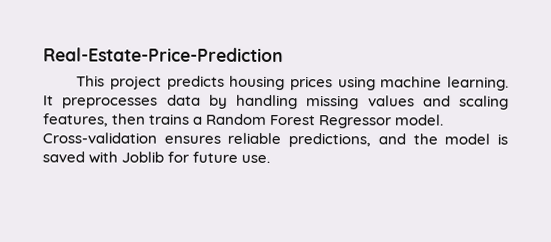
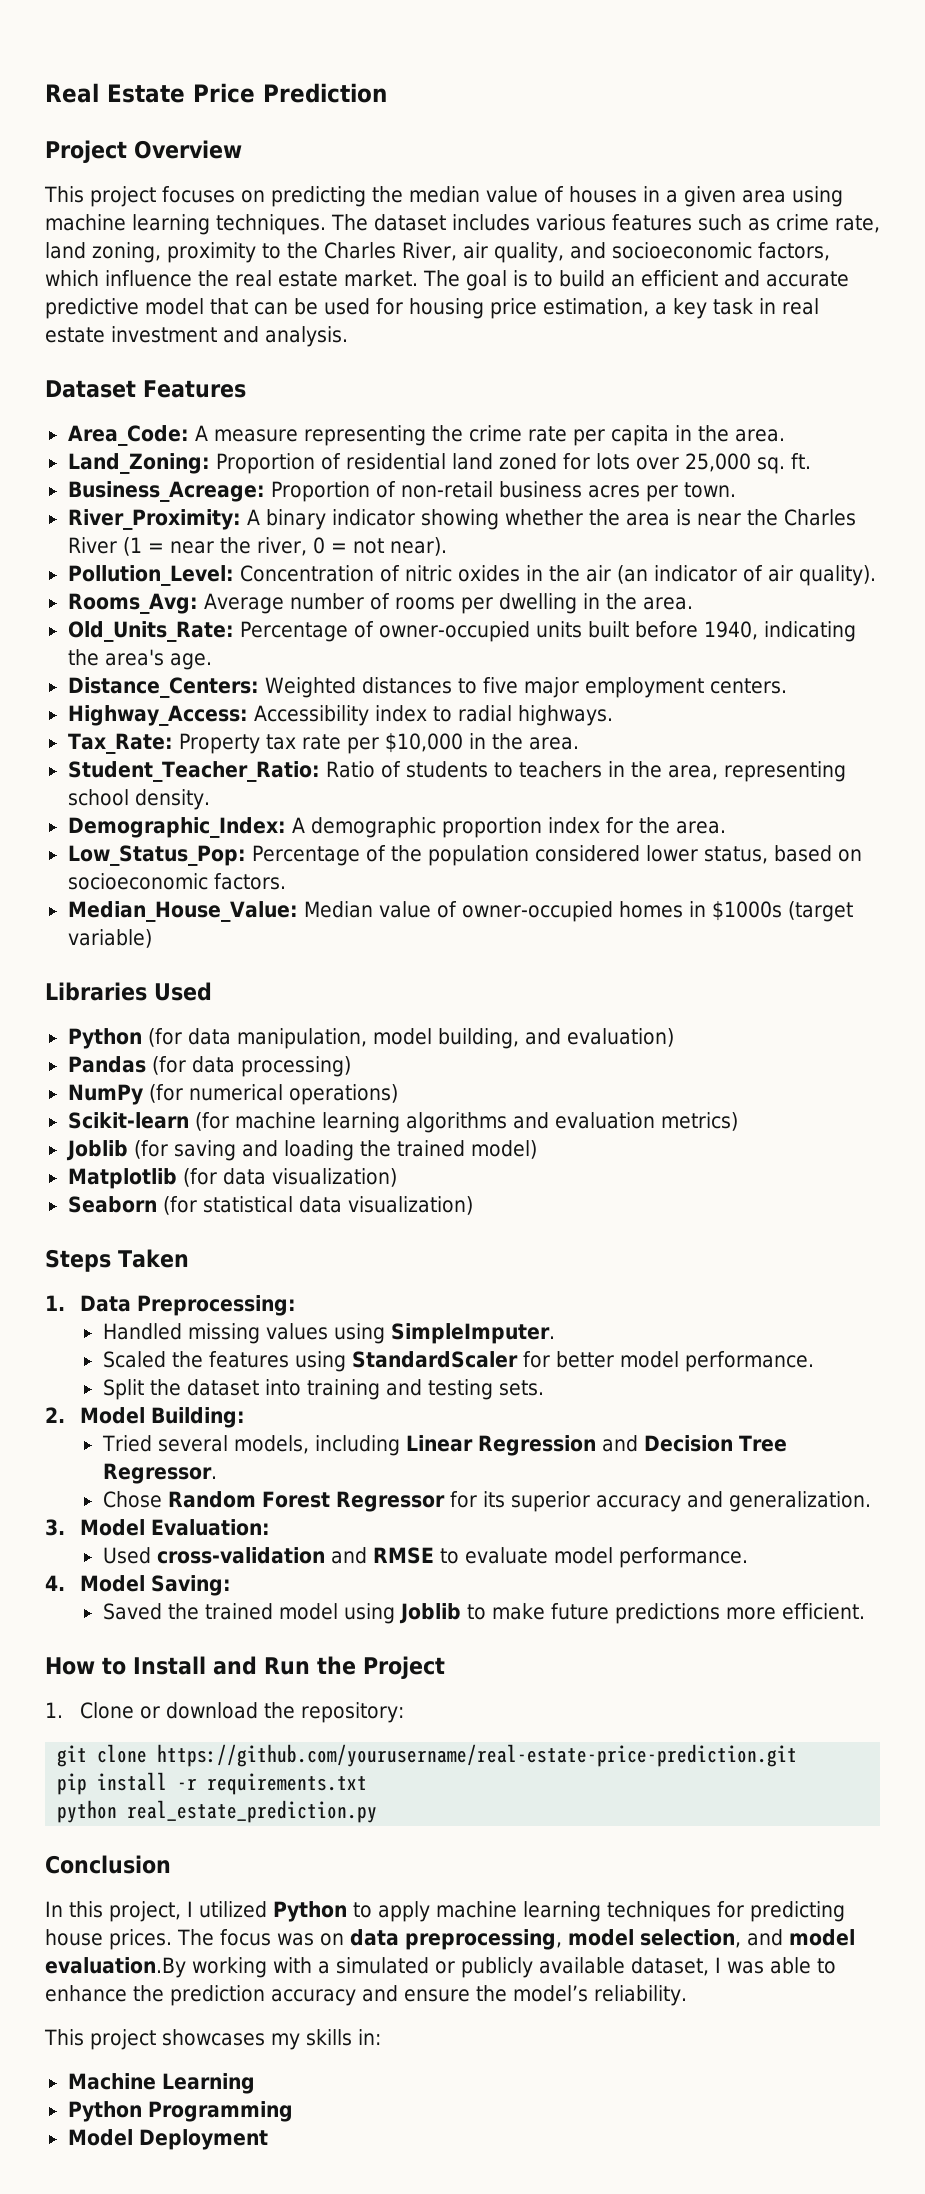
[43,47,283,63] [76,75,509,91] [43,94,509,110] [42,113,445,129] [42,132,509,148] [42,151,271,164] Real-Estate-Price-Prediction // This project predicts housing prices using machine learning. It preprocesses data by handling missing values and scaling features, then trains a Random Forest Regressor model. Cross-validation ensures reliable predictions, and the model is saved with Joblib for future use. -> [45,83,387,103] [45,140,242,163] [44,186,843,207] [45,214,880,235] [45,242,830,263] [45,270,849,291] [45,298,819,319] [45,326,348,347] [45,380,246,398] [67,425,785,446] [67,453,811,474] [67,481,736,502] [67,509,856,530] [67,537,447,556] [67,565,876,586] [67,593,693,614] [67,621,856,642] [67,649,212,670] [67,677,787,698] [67,705,613,726] [67,733,579,754] [67,761,846,782] [67,789,210,810] [67,817,726,838] [67,845,862,866] [67,873,286,890] [67,901,853,922] [67,929,152,948] [45,982,212,1001] [67,1028,674,1049] [67,1056,351,1077] [67,1084,398,1105] [67,1112,738,1133] [65,1140,537,1161] [67,1168,397,1189] [67,1196,473,1215] [45,1249,189,1272] [45,1295,297,1316] [102,1323,555,1344] [102,1351,814,1372] [102,1379,544,1400] [45,1407,246,1428] [101,1435,787,1456] [102,1463,217,1484] [102,1491,871,1512] [45,1519,271,1536] [102,1547,748,1568] [45,1575,232,1596] [102,1603,865,1624] [45,1656,445,1679] [45,1702,405,1723] [57,1744,798,1767] [57,1772,368,1795] [57,1800,378,1823] [45,1855,171,1874] [45,1901,845,1922] [45,1929,855,1950] [45,1957,836,1978] [45,1985,687,2006] [44,2029,381,2050] [67,2073,255,2094] [67,2101,293,2122] [67,2129,268,2150] Real Estate Price Prediction // Project Overview // This project focuses on predicting the median value of houses in a given area using machine learning techniques. The dataset includes various features such as crime rate, land zoning, proximity to the Charles River, air quality, and socioeconomic factors, which influence the real estate market. The goal is to build an efficient and accurate predictive model that can be used for housing price estimation, a key task in real estate investment and analysis. // Dataset Features // Area_Code: A measure representing the crime rate per capita in the area. // Land_Zoning: Proportion of residential land zoned for lots over 25,000 sq. ft. // Business_Acreage: Proportion of non-retail business acres per town. // River_Proximity: A binary indicator showing whether the area is near the Charles River (1 = near the river, 0 = not near). // Pollution_Level: Concentration of nitric oxides in the air (an indicator of air quality). // Rooms_Avg: Average number of rooms per dwelling in the area. // Old_Units_Rate: Percentage of owner-occupied units built before 1940, indicating the area's age. // Distance_Centers: Weighted distances to five major employment centers. // Highway_Access: Accessibility index to radial highways. // Tax_Rate: Property tax rate per $10,000 in the area. // Student_Teacher_Ratio: Ratio of students to teachers in the area, representing school density. // Demographic_Index: A demographic proportion index for the area. // Low_Status_Pop: Percentage of the population considered lower status, based on socioeconomic factors. // Median_House_Value: Median value of owner-occupied homes in $1000s (target variable) // Libraries Used // Python (for data manipulation, model building, and evaluation) // Pandas (for data processing) // NumPy (for numerical operations) // Scikit-learn (for machine learning algorithms and evaluation metrics) // Joblib (for saving and loading the trained model) // Matplotlib (for data visualization) // Seaborn (for statistical data visualization) // Steps Taken // 1. Data Preprocessing: // Handled missing values using SimpleImputer. // Scaled the features using StandardScaler for better model performance. // Split the dataset into training and testing sets. // 2. Model Building: // Tried several models, including Linear Regression and Decision Tree Regressor. // Chose Random Forest Regressor for its superior accuracy and generalization. // 3. Model Evaluation: // Used cross-validation and RMSE to evaluate model performance. // 4. Model Saving: // Saved the trained model using Joblib to make future predictions more efficient. // How to Install and Run the Project // 1. Clone or download the repository: // git clone https://github.com/yourusername/real-estate-price-prediction.git // pip install -r requirements.txt // python real_estate_prediction.py // Conclusion // In this project, I utilized Python to apply machine learning techniques for predicting house prices. The focus was on data preprocessing, model selection, and model evaluation.By working with a simulated or publicly available dataset, I was able to enhance the prediction accuracy and ensure the model’s reliability. // This project showcases my skills in: // Machine Learning // Python Programming // Model Deployment

